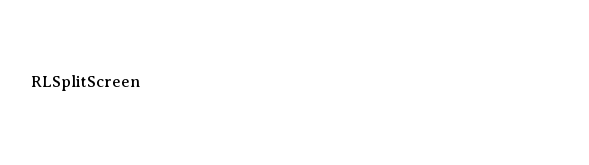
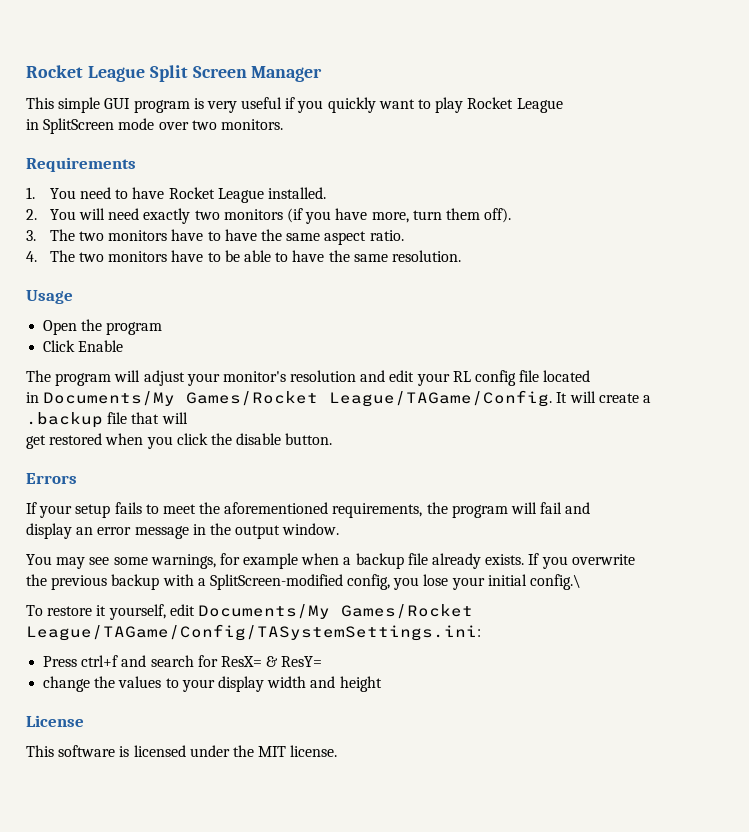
[31,75,140,91] RLSplitScreen -> [26,65,323,82] [26,97,563,113] [26,118,283,134] [26,157,136,172] [26,187,326,203] [26,208,512,224] [26,229,404,245] [26,250,461,262] [26,290,73,304] [43,319,163,335] [43,340,124,352] [26,370,591,386] [26,390,651,407] [26,412,188,428] [26,433,333,449] [26,473,77,484] [26,502,591,518] [26,523,340,539] [26,553,635,569] [26,574,582,590] [26,604,473,620] [26,624,481,641] [43,655,323,667] [43,676,382,692] [26,715,84,727] [26,745,338,757] Rocket League Split Screen Manager // This simple GUI program is very useful if you quickly want to play Rocket League // in SplitScreen mode over two monitors. // Requirements // 1. You need to have Rocket League installed. // 2. You will need exactly two monitors (if you have more, turn them off). // 3. The two monitors have to have the same aspect ratio. // 4. The two monitors have to be able to have the same resolution. // Usage // Open the program // Click Enable // The program will adjust your monitor's resolution and edit your RL config file located // in Documents/My Games/Rocket League/TAGame/Config. It will create a .backup file that will // get restored when you click the disable button. // Errors // If your setup fails to meet the aforementioned requirements, the program will fail and // display an error message in the output window. // You may see some warnings, for example when a backup file already exists. If you overwrite // the previous backup with a SplitScreen-modified config, you lose your initial config.\ // To restore it yourself, edit Documents/My Games/Rocket League/TAGame/Config/TASystemSettings.ini: // Press ctrl+f and search for ResX= & ResY= // change the values to your display width and height // License // This software is licensed under the MIT license.

